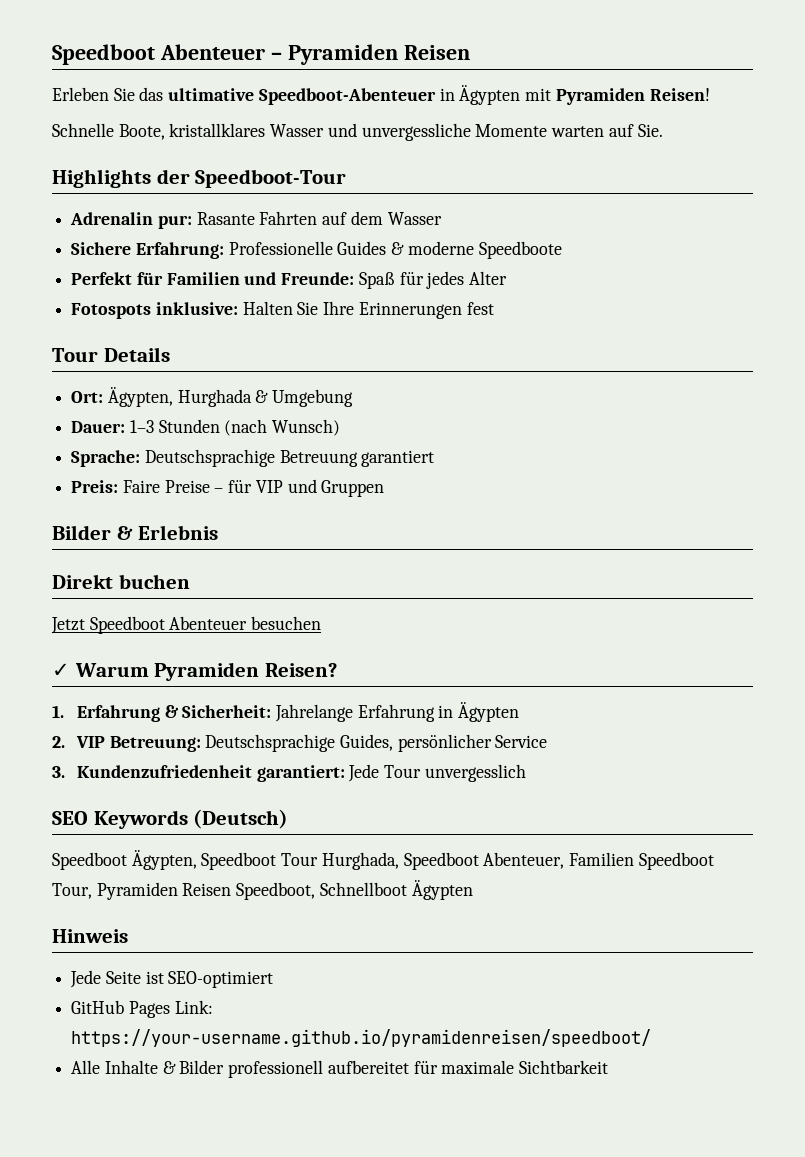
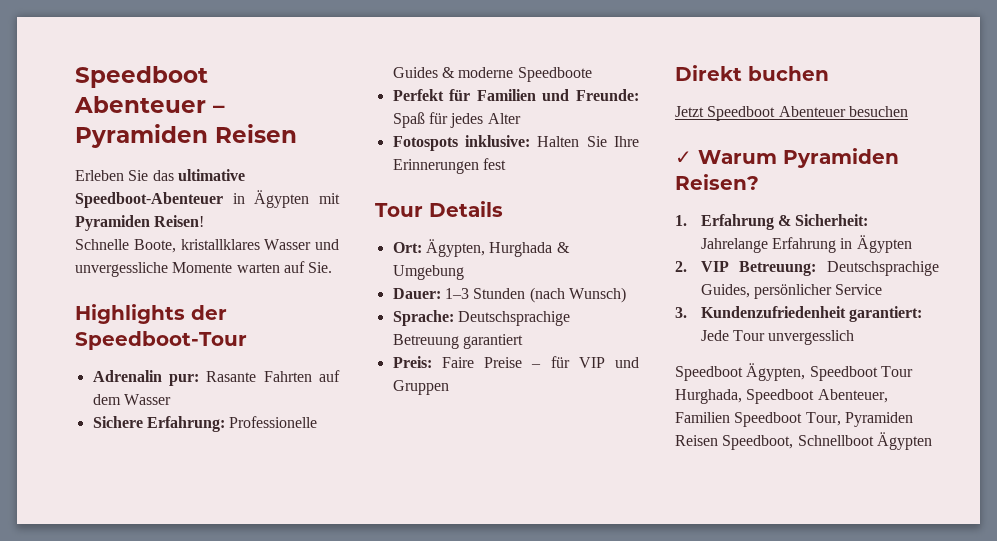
[52,525,219,540] // Bilder & Erlebnis -> (449, 387) none
[52,809,289,829] // SEO Keywords (Deutsch) -> (855, 337) none
[52,929,128,943] [70,970,274,988] [71,1000,213,1018] [71,1029,652,1047] [71,1060,609,1078] // Hinweis // Jede Seite ist SEO-optimiert // GitHub Pages Link: https://your-username.github.io/pyramidenreisen/speedboot/ // Alle Inhalte & Bilder professionell aufbereitet für maximale Sichtbarkeit -> (932, 441) none

